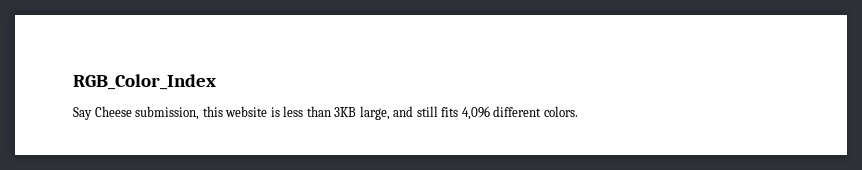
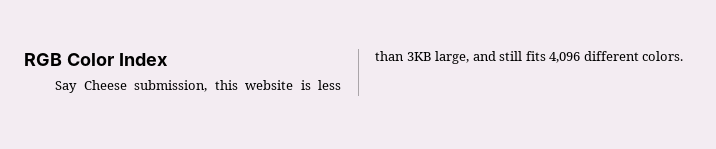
[73,74,216,90] RGB_Color_Index -> [24,53,168,66] RGB Color Index

